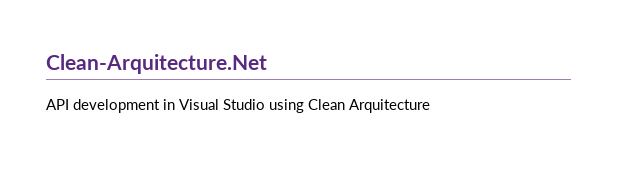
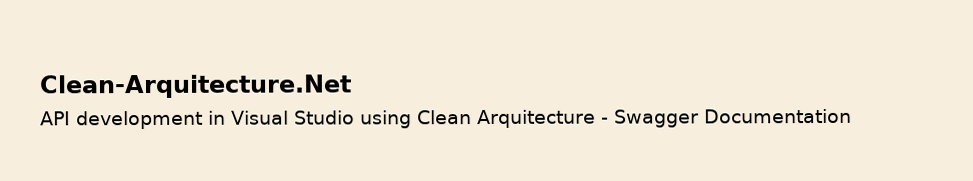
(430, 106) none -> [601,108,852,128] - Swagger Documentation

